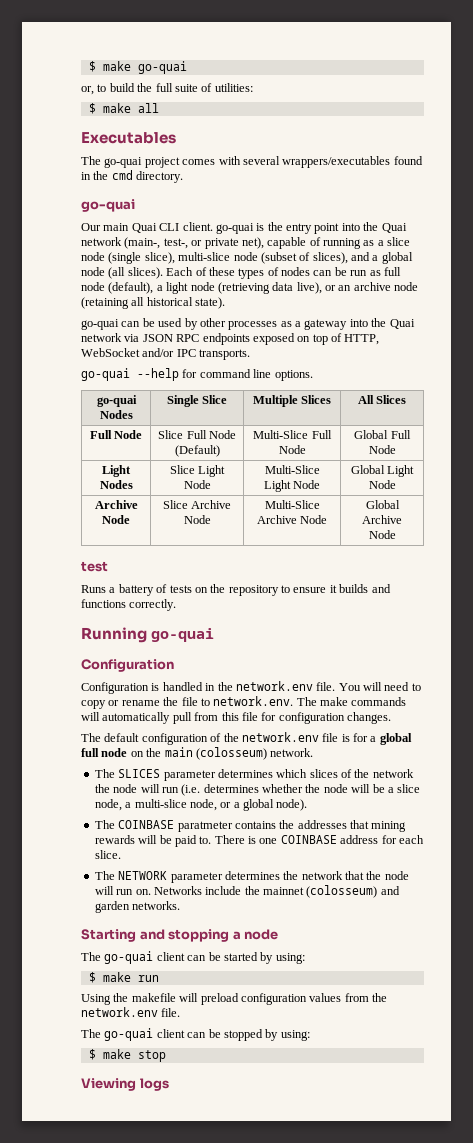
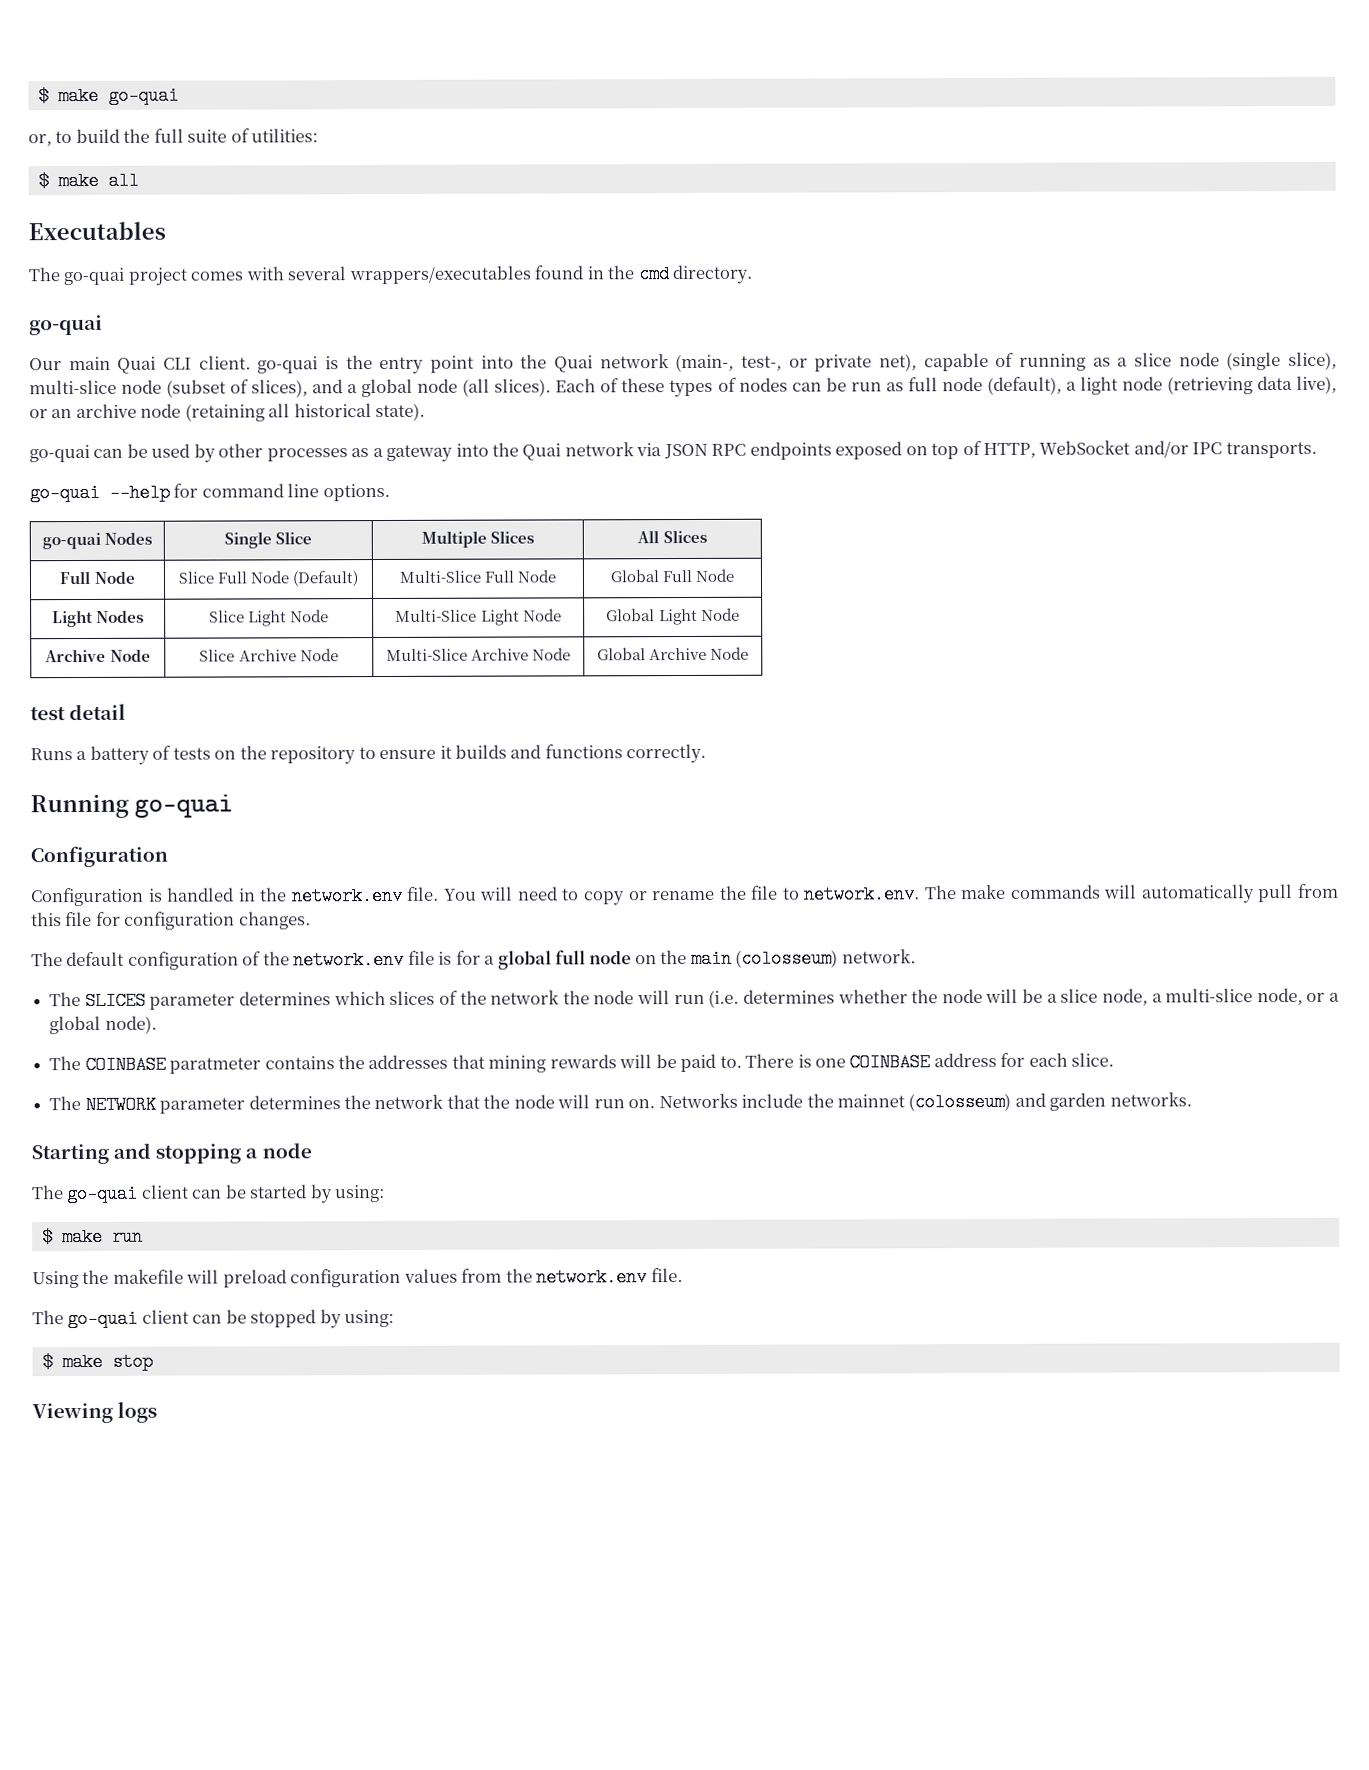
(108, 566) none -> [69,703,127,721] detail

